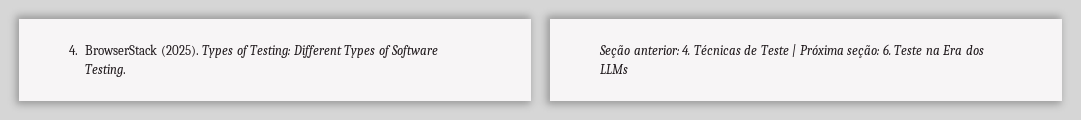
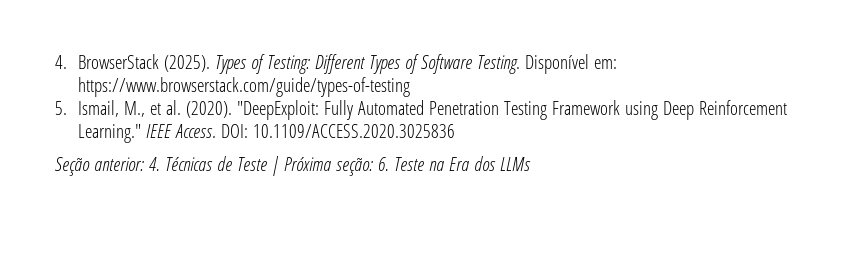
(127, 70) none -> [524,54,617,74] [77,77,410,97] [55,100,787,120] [77,124,455,143] Disponível em: https://www.browserstack.com/guide/types-of-testing // 5. Ismail, M., et al. (2020). "DeepExploit: Fully Automated Penetration Testing Framework using Deep Reinforcement Learning." IEEE Access. DOI: 10.1109/ACCESS.2020.3025836

